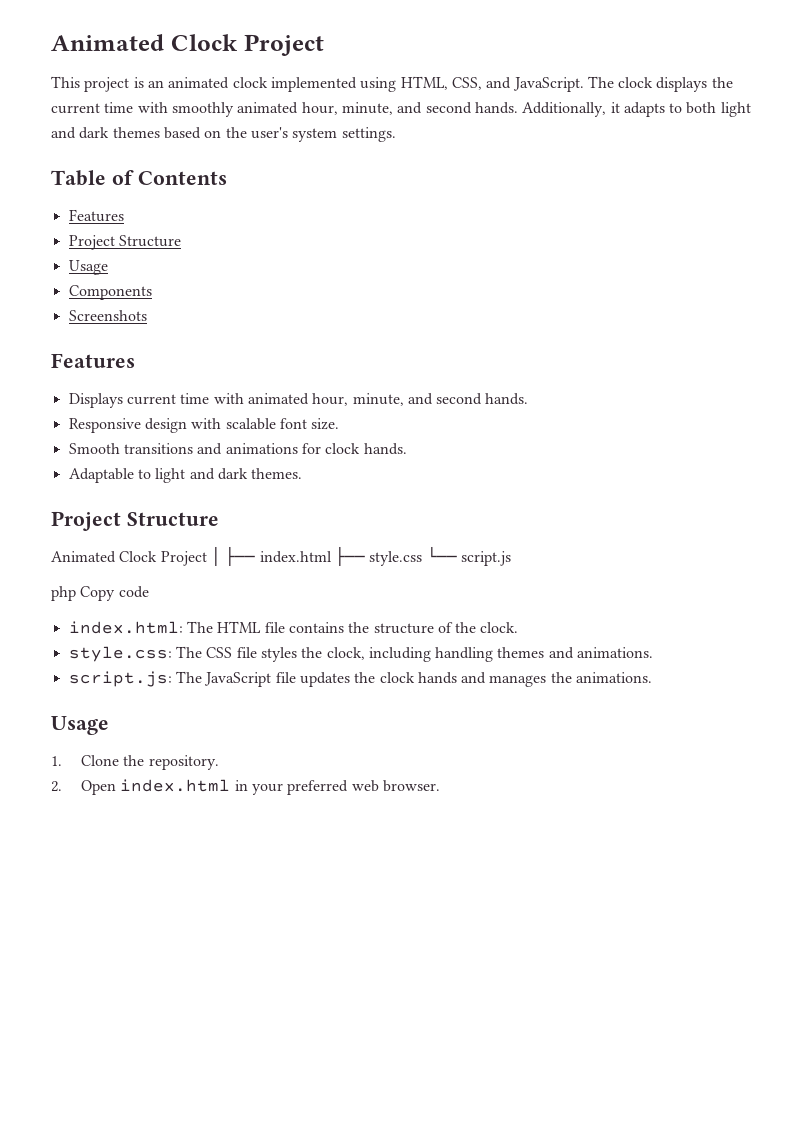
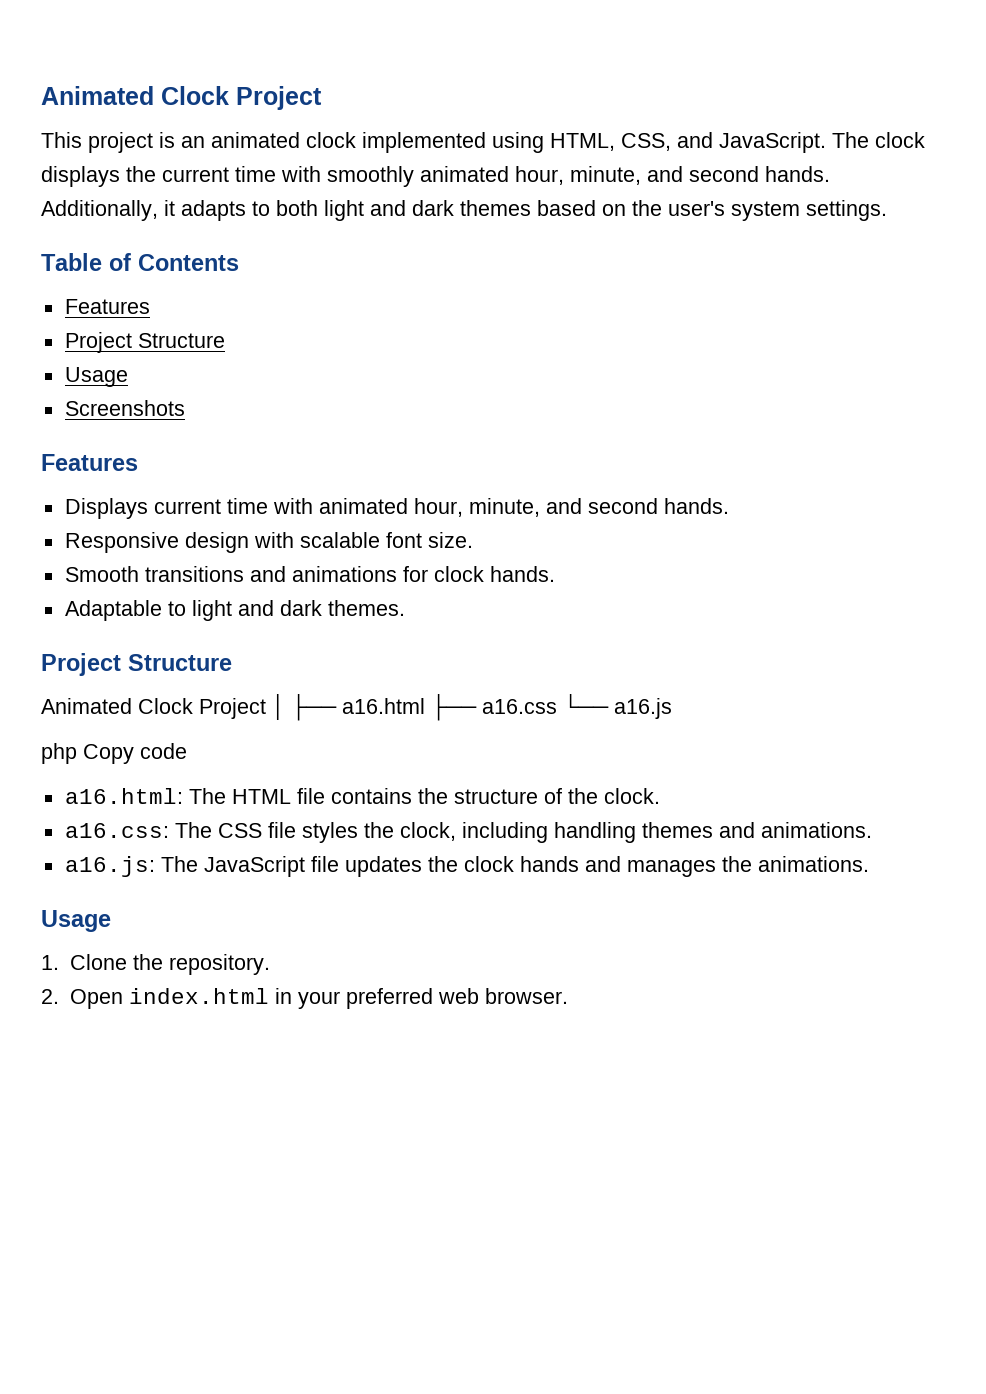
[68,285,152,300] // Components -> (128, 377) none
[259,546,511,566] index.html ├── style.css └── script.js -> [342,694,672,721] a16.html ├── a16.css └── a16.js
[68,621,183,634] index.html: -> [64,788,183,804] a16.html:
[68,646,172,662] style.css: -> [64,823,169,838] a16.css:
[68,671,172,687] script.js: -> [64,856,155,877] a16.js:

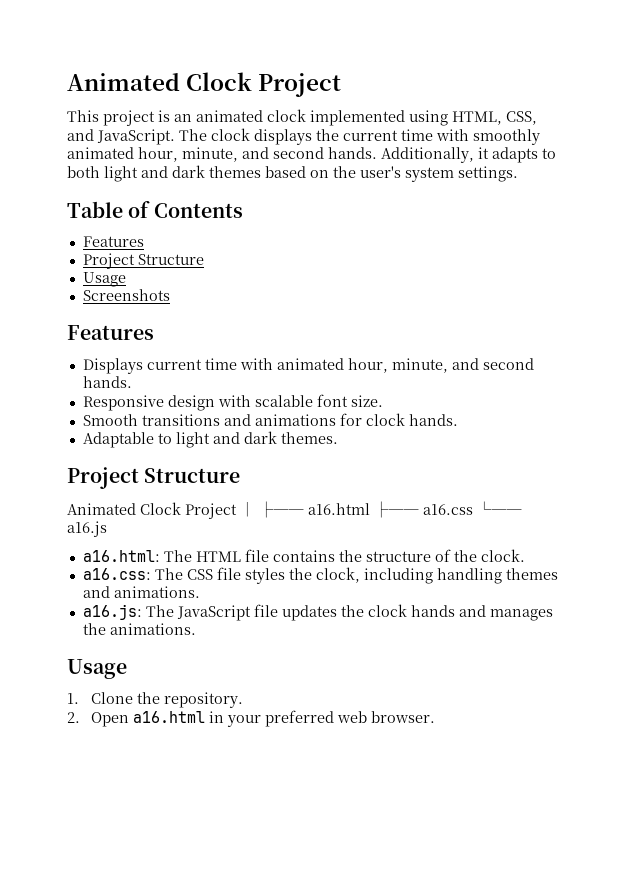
[41,743,187,764] // php Copy code -> (107, 529) none
[128,988,269,1004] index.html -> [133,711,206,723] a16.html

